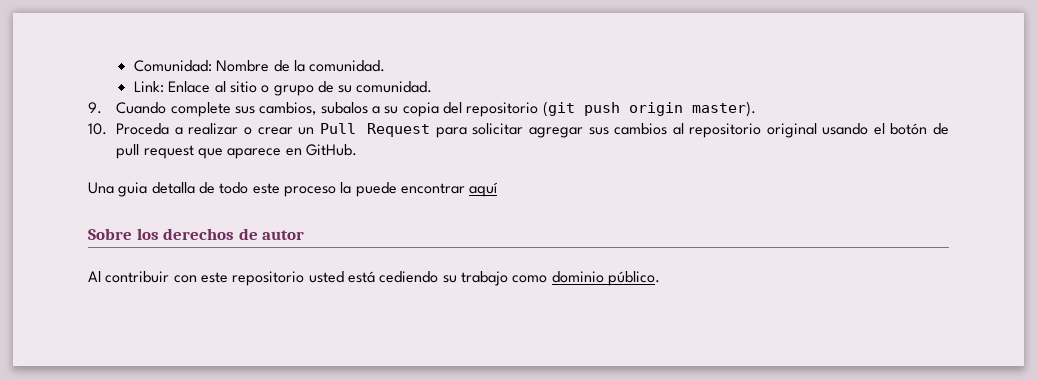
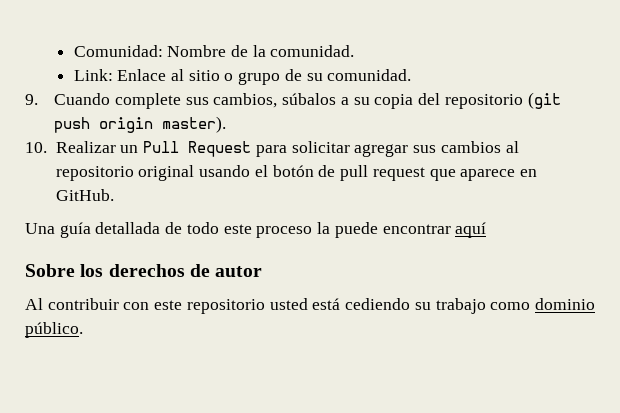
[320,102,368,114] subalos -> [282,93,337,105] súbalos
[116,123,293,135] Proceda a realizar o crear -> [55,141,116,153] Realizar
[118,182,195,197] guia detalla -> [59,222,161,238] guía detallada

